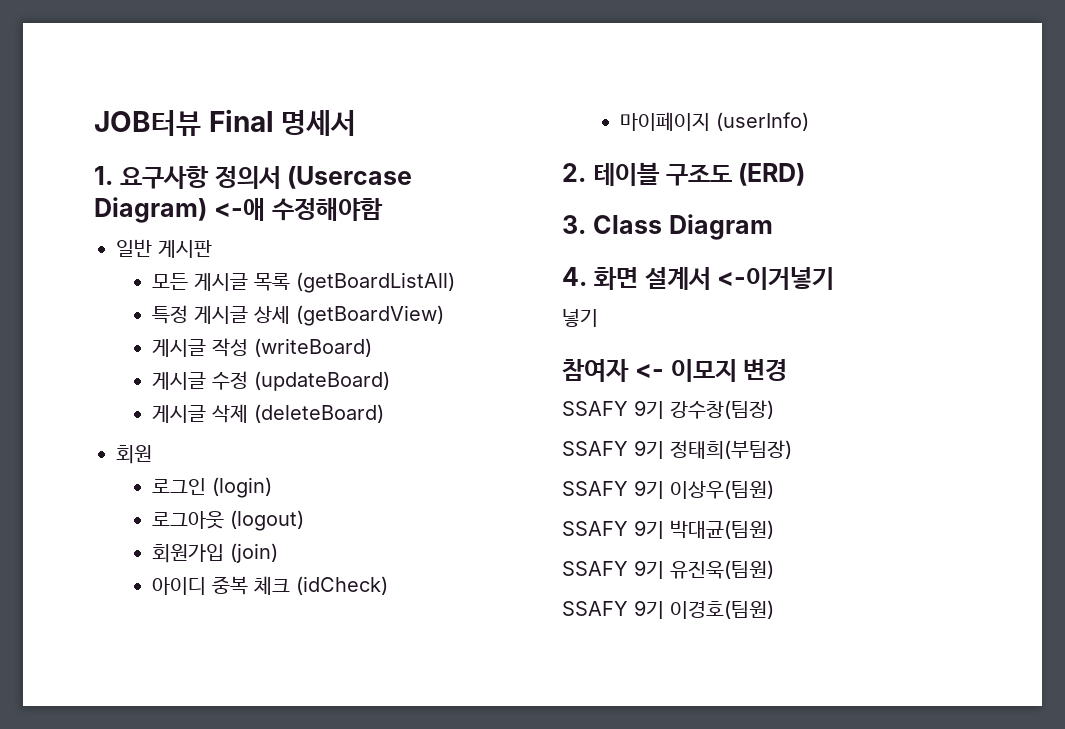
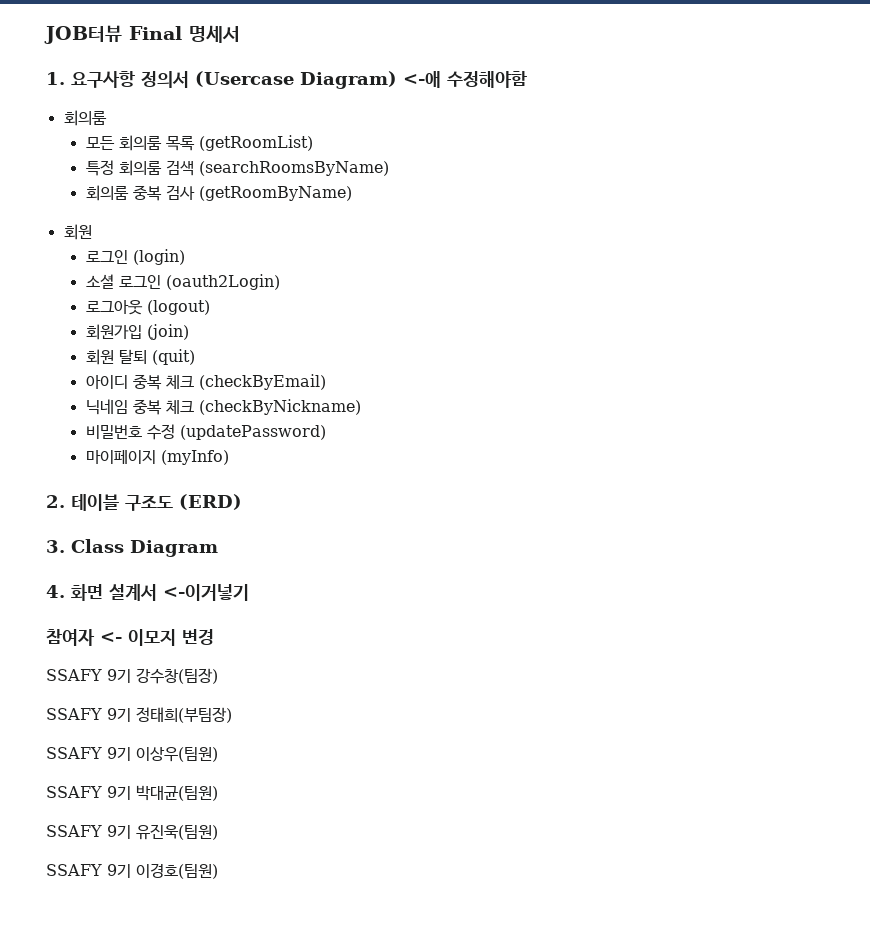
[116,239,212,258] 일반 게시판 -> [63,110,107,126] 회의룸
[193,272,455,293] [151,305,444,326] [151,338,372,357] [151,371,390,391] [151,404,384,423] 게시글 목록 (getBoardListAll) // 특정 게시글 상세 (getBoardView) // 게시글 작성 (writeBoard) // 게시글 수정 (updateBoard) // 게시글 삭제 (deleteBoard) -> [118,135,313,151] [85,160,389,176] [85,185,352,201] 회의룸 목록 (getRoomList) // 특정 회의룸 검색 (searchRoomsByName) // 회의룸 중복 검사 (getRoomByName)
(272, 487) none -> [85,274,280,290] // 소셜 로그인 (oauth2Login)
(278, 553) none -> [85,349,195,365] // 회원 탈퇴 (quit)
[295,576,388,595] (idCheck) -> [198,374,326,390] [85,399,361,415] [85,424,326,440] (checkByEmail) // 닉네임 중복 체크 (checkByNickname) // 비밀번호 수정 (updatePassword)
[715,112,809,131] (userInfo) -> [160,450,229,465] (myInfo)
[562,309,598,327] // 넣기 -> (249, 592) none

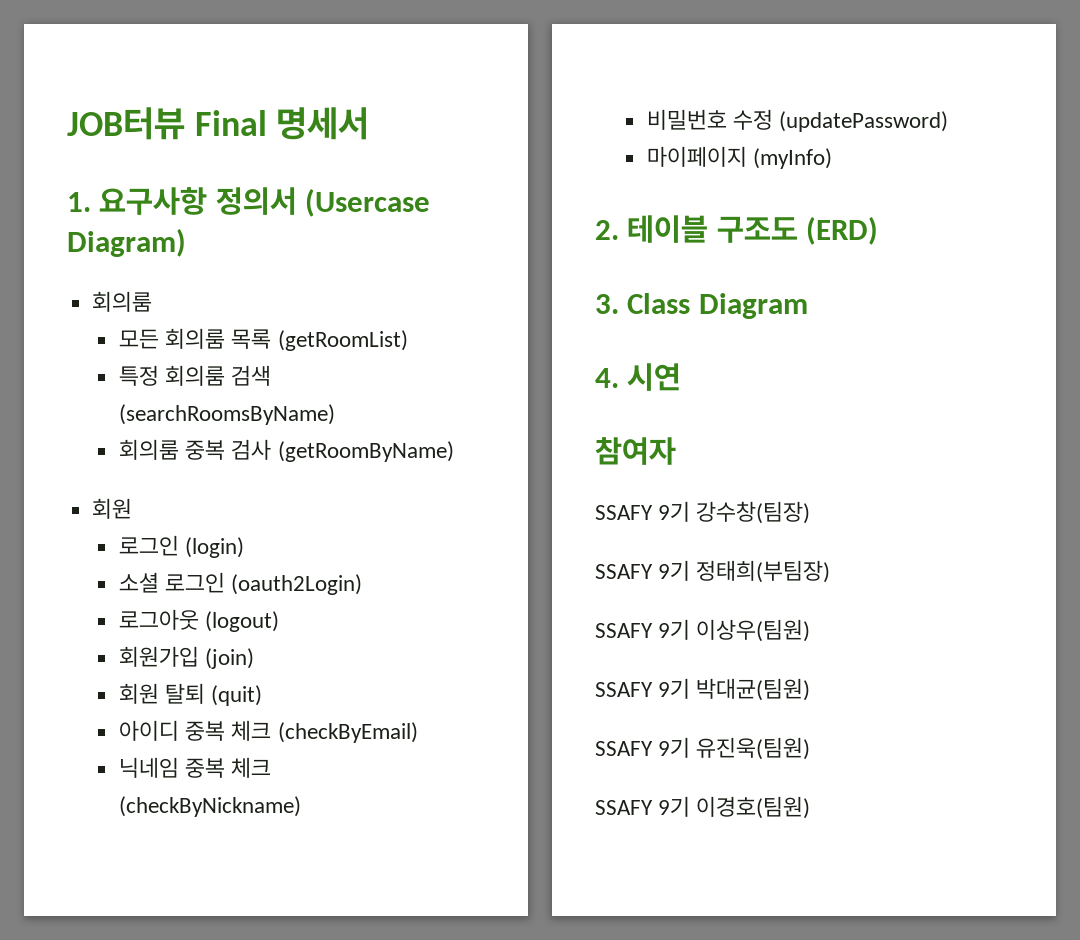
[403,71,527,88] <-애 수정해야함 -> (186, 242) none
[71,584,249,601] [46,629,214,646] 화면 설계서 <-이거넣기 // 참여자 <- 이모지 변경 -> [627,363,682,391] [595,437,676,465] 시연 // 참여자

